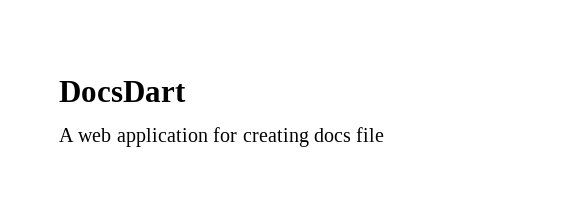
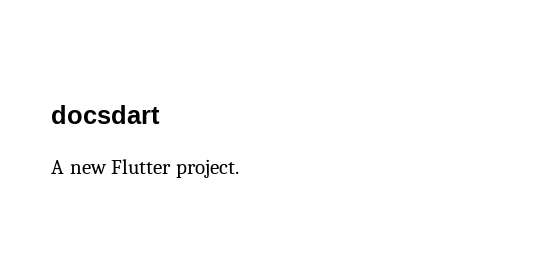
[59,81,186,102] DocsDart -> [51,105,160,124] docsdart
[78,127,385,147] web application for creating docs file -> [69,159,239,178] new Flutter project.

